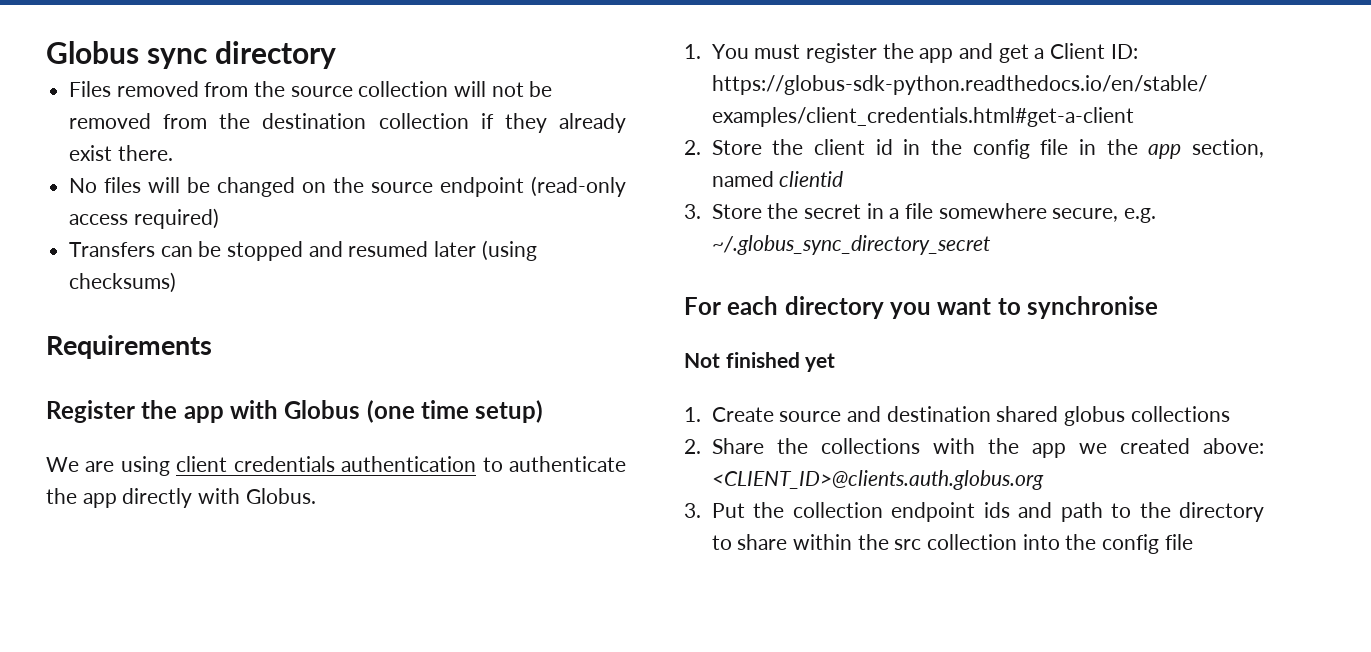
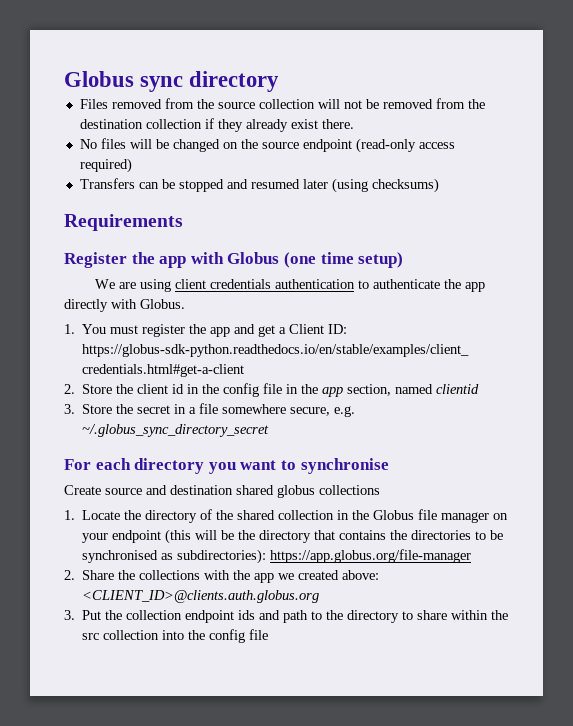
[684,352,836,372] [684,407,701,422] Not finished yet // 1. -> (389, 466) none
(1230, 414) none -> [64,509,509,523] [82,529,504,544] [82,549,472,564] // 1. Locate the directory of the shared collection in the Globus file manager on your endpoint (this will be the directory that contains the directories to be synchronised as subdirectories): https://app.globus.org/file-manager

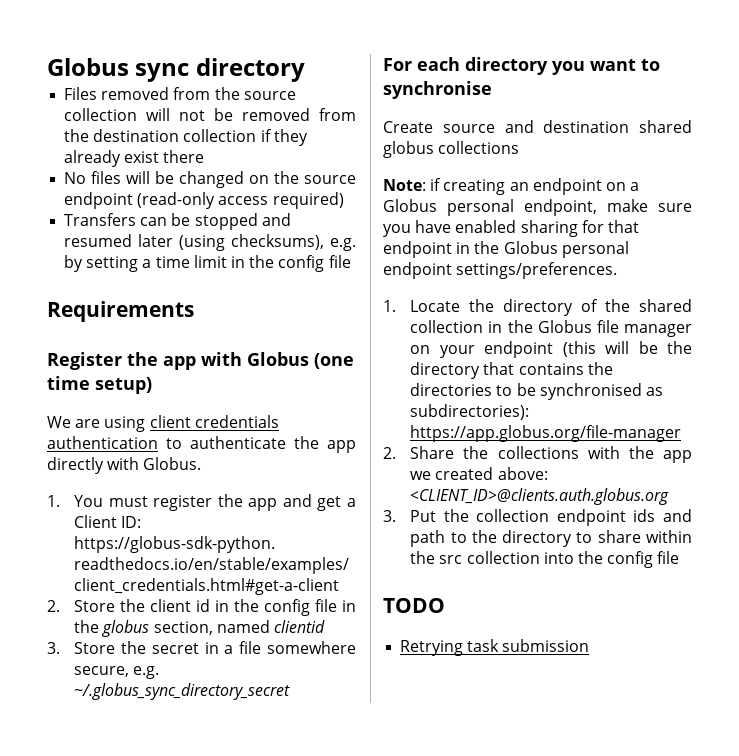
[321,119,354,129] there. -> [163,150,205,163] there
[371,178,439,193] checksums) -> [231,234,356,251] [64,255,351,272] checksums), e.g. by setting a time limit in the config file
[322,387,344,397] app -> [102,620,150,637] globus
(380, 490) none -> [383,178,640,195] [383,199,692,216] [383,220,639,237] [383,241,629,258] [383,262,618,279] // Note: if creating an endpoint on a Globus personal endpoint, make sure you have enabled sharing for that endpoint in the Globus personal endpoint settings/preferences.
(269, 634) none -> [383,598,445,613] [400,639,590,656] // TODO // Retrying task submission

